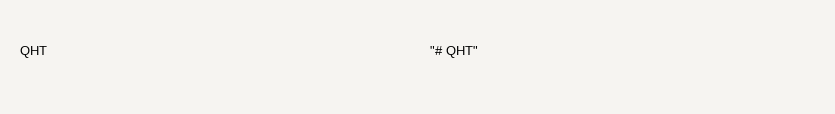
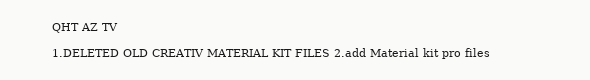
[430,46,478,58] // "# QHT" -> [81,23,118,31] [52,48,490,59] AZ TV // 1.DELETED OLD CREATIV MATERIAL KIT FILES 2.add Material kit pro files

